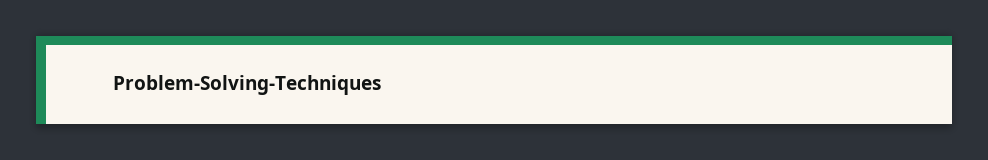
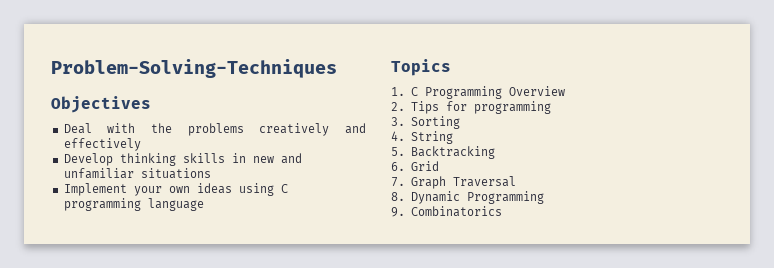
(381, 85) none -> [51,96,151,113] [63,123,367,136] [63,138,141,151] [63,153,302,166] [63,168,211,179] [63,183,288,196] [63,198,204,211] [391,59,451,76] [391,86,565,99] [391,101,551,114] [391,116,460,129] [391,131,453,144] [391,146,495,159] [391,161,439,171] [391,176,516,189] [391,191,544,204] [391,206,502,217] // Objectives // Deal with the problems creatively and effectively // Develop thinking skills in new and unfamiliar situations // Implement your own ideas using C programming language // Topics // 1. C Programming Overview // 2. Tips for programming // 3. Sorting // 4. String // 5. Backtracking // 6. Grid // 7. Graph Traversal // 8. Dynamic Programming // 9. Combinatorics

